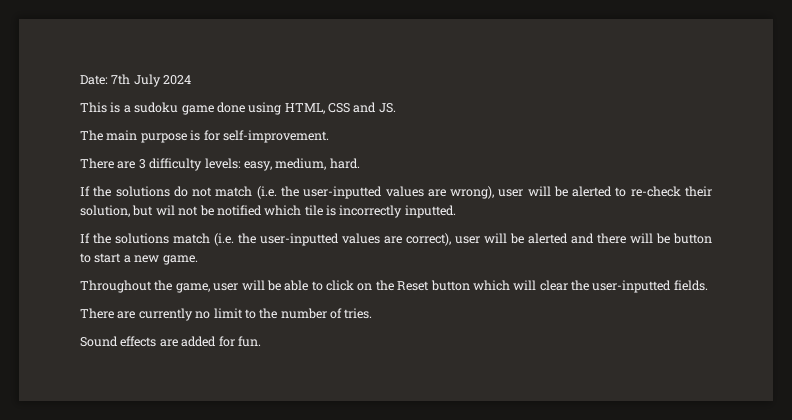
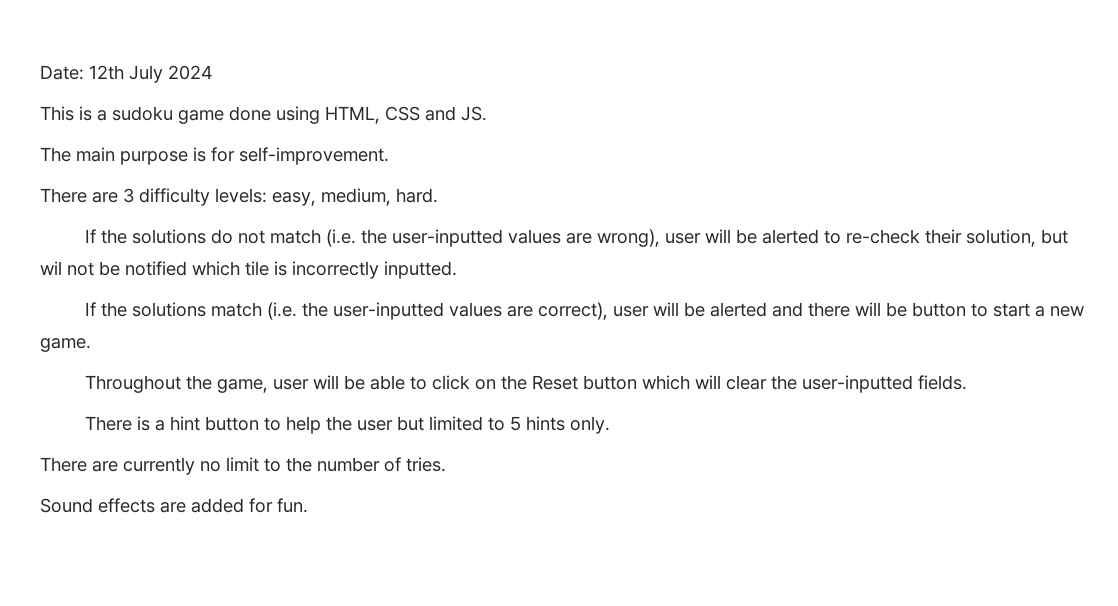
[111,74,131,85] 7th -> [89,65,124,80] 12th
(708, 285) none -> [84,416,610,434] // There is a hint button to help the user but limited to 5 hints only.

